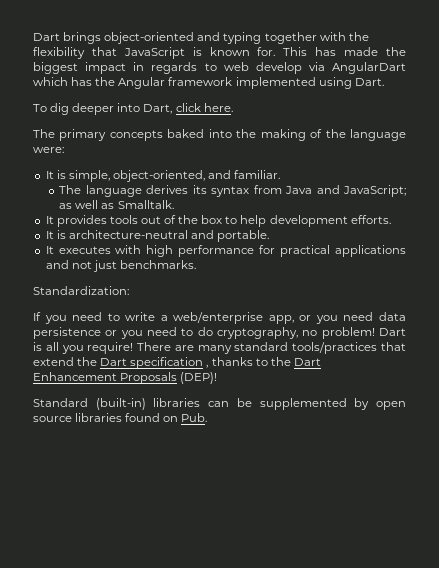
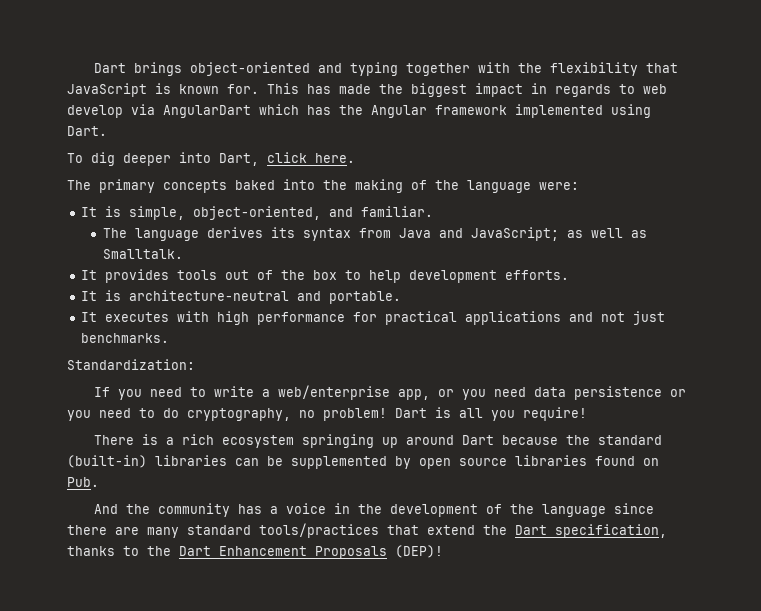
[137,342,406,354] [33,357,321,369] [33,372,218,384] [33,398,88,407] There are many standard tools/practices that extend the Dart specification , thanks to the Dart Enhancement Proposals (DEP)! // Standard -> [93,434,662,448] // There is a rich ecosystem springing up around Dart because the standard
(208, 417) none -> [93,503,654,517] [67,523,667,538] [67,545,443,559] // And the community has a voice in the development of the language since there are many standard tools/practices that extend the Dart specification, thanks to the Dart Enhancement Proposals (DEP)!

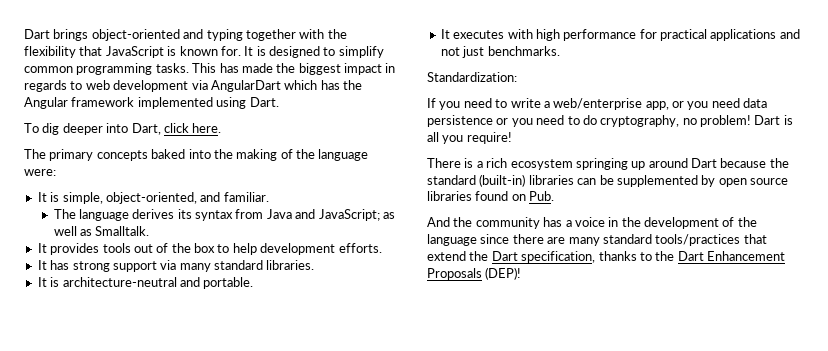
(259, 89) none -> [244,46,384,58] [24,63,189,75] It is designed to simplify common programming tasks.
[67,105,123,118] develop -> [113,80,189,92] development
(570, 275) none -> [37,260,315,272] // It has strong support via many standard libraries.

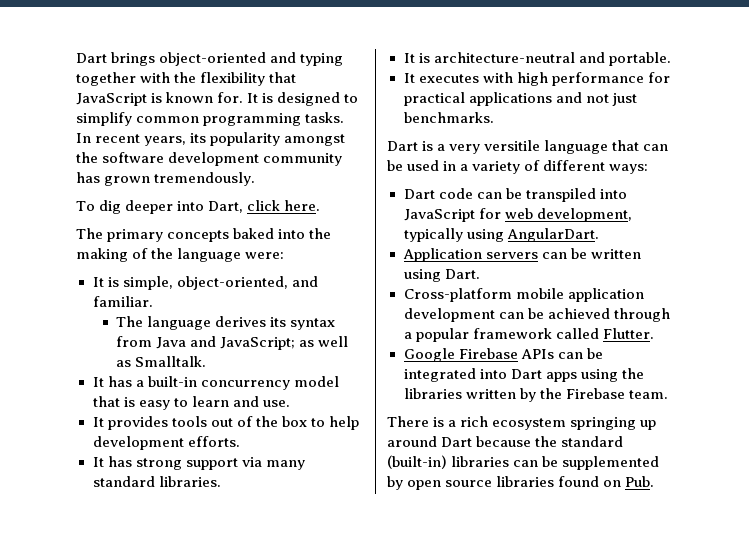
[192,63,396,75] [24,80,362,92] [24,97,279,109] This has made the biggest impact in regards to web development via AngularDart which has the Angular framework implemented using Dart. -> [76,132,346,146] [76,152,343,166] [76,172,256,186] In recent years, its popularity amongst the software development community has grown tremendously.
(150, 231) none -> [92,376,339,390] [92,396,290,410] // It has a built-in concurrency model that is easy to learn and use.
[427,72,517,82] [427,98,768,110] [427,115,793,127] [427,132,512,144] Standardization: // If you need to write a web/enterprise app, or you need data persistence or you need to do cryptography, no problem! Dart is all you require! -> [387,140,669,154] [387,160,649,174] [403,188,627,202] [403,208,632,222] [403,228,599,242] [402,248,641,262] [403,269,480,282] [403,288,644,302] [403,308,670,322] [403,328,654,342] [403,348,603,362] [403,368,644,382] [403,388,668,402] Dart is a very versitile language that can be used in a variety of different ways: // Dart code can be transpiled into JavaScript for web development, typically using AngularDart. // Application servers can be written using Dart. // Cross-platform mobile application development can be achieved through a popular framework called Flutter. // Google Firebase APIs can be integrated into Dart apps using the libraries written by the Firebase team.
[427,217,757,229] [427,234,767,246] [427,251,785,263] [427,267,522,280] // And the community has a voice in the development of the language since there are many standard tools/practices that extend the Dart specification, thanks to the Dart Enhancement Proposals (DEP)! -> (655, 481) none

